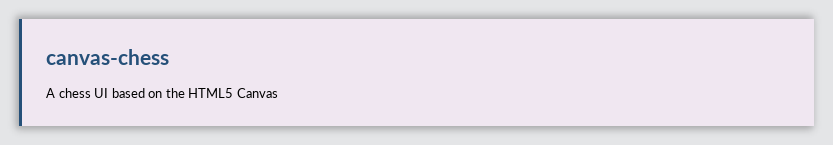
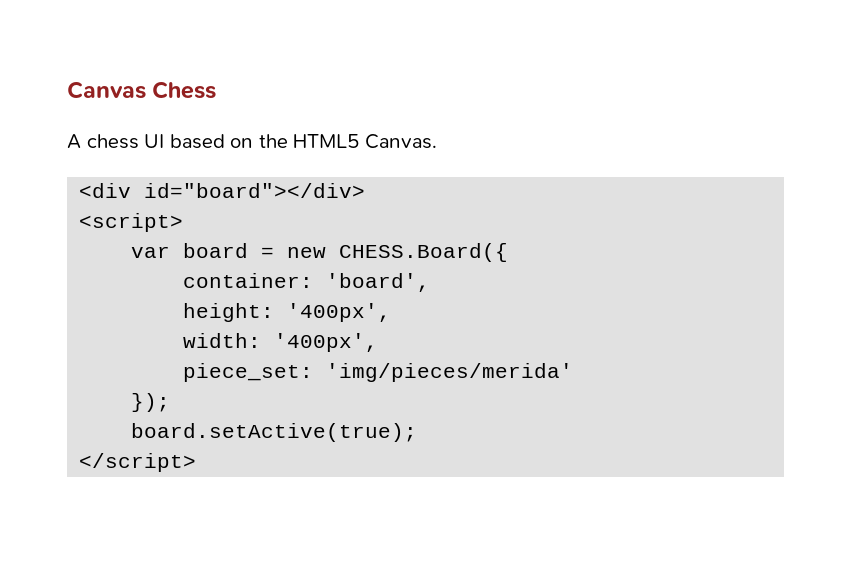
[46,49,169,65] canvas-chess -> [67,81,217,99] Canvas Chess
[236,88,278,98] Canvas -> [364,134,437,149] [79,183,366,198] [79,213,184,232] [131,243,509,262] [183,273,431,292] [183,303,392,322] [183,333,379,352] [183,363,574,382] [131,393,171,412] [131,423,418,442] [79,453,197,472] Canvas. // <div id="board"></div> // <script> // var board = new CHESS.Board({ // container: 'board', // height: '400px', // width: '400px', // piece_set: 'img/pieces/merida' // }); // board.setActive(true); // </script>

